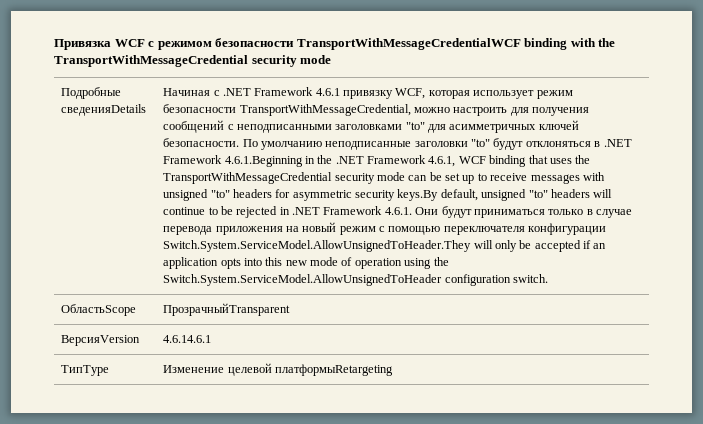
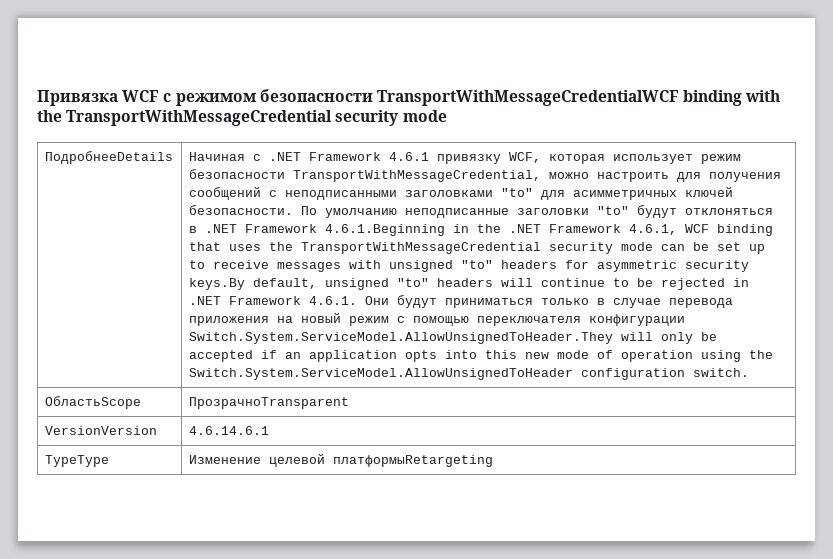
[61,87,122,99] [61,104,147,116] Подробные сведенияDetails -> [44,151,173,164] ПодробнееDetails
[163,303,291,316] [61,335,141,346] ПрозрачныйTransparent // ВерсияVersion -> [188,397,349,409] [44,426,157,435] ПрозрачноTransparent // VersionVersion
[61,365,110,376] ТипType -> [44,455,109,467] TypeType

